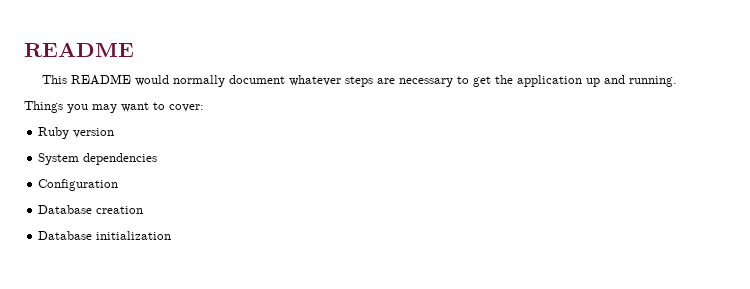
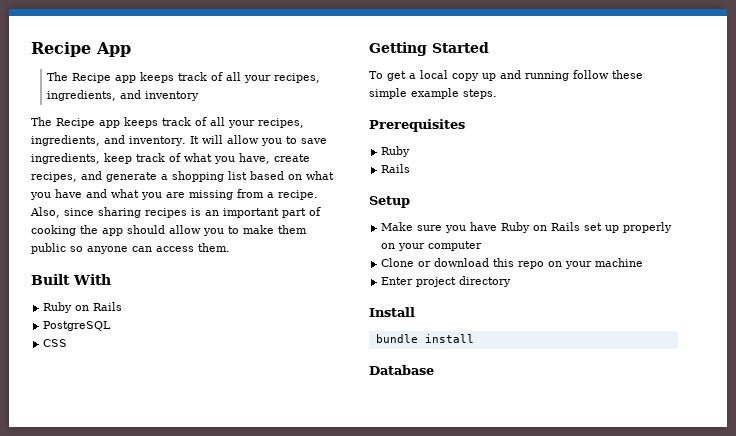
[24,42,134,57] [42,74,678,87] [24,101,204,113] [38,127,115,139] [38,153,158,165] [38,179,119,191] [38,205,144,214] [38,231,172,240] README // This README would normally document whatever steps are necessary to get the application up and running. // Things you may want to cover: // Ruby version // System dependencies // Configuration // Database creation // Database initialization -> [31,42,131,57] [47,72,321,83] [47,90,200,101] [31,117,304,128] [31,135,327,146] [31,153,310,164] [31,171,334,182] [30,189,318,200] [30,207,321,218] [31,225,307,236] [31,243,230,254] [31,274,111,285] [43,302,123,313] [43,321,112,331] [43,339,68,347] [369,42,489,56] [369,70,643,81] [369,88,497,99] [369,119,465,132] [381,146,411,157] [381,164,411,173] [369,196,410,208] [381,222,673,233] [381,241,483,251] [381,258,644,269] [381,276,512,287] [369,307,415,317] [375,334,474,343] [369,365,434,375] Recipe App // The Recipe app keeps track of all your recipes, ingredients, and inventory // The Recipe app keeps track of all your recipes, ingredients, and inventory. It will allow you to save ingredients, keep track of what you have, create recipes, and generate a shopping list based on what you have and what you are missing from a recipe. Also, since sharing recipes is an important part of cooking the app should allow you to make them public so anyone can access them. // Built With // Ruby on Rails // PostgreSQL // CSS // Getting Started // To get a local copy up and running follow these simple example steps. // Prerequisites // Ruby // Rails // Setup // Make sure you have Ruby on Rails set up properly on your computer // Clone or download this repo on your machine // Enter project directory // Install // bundle install // Database

